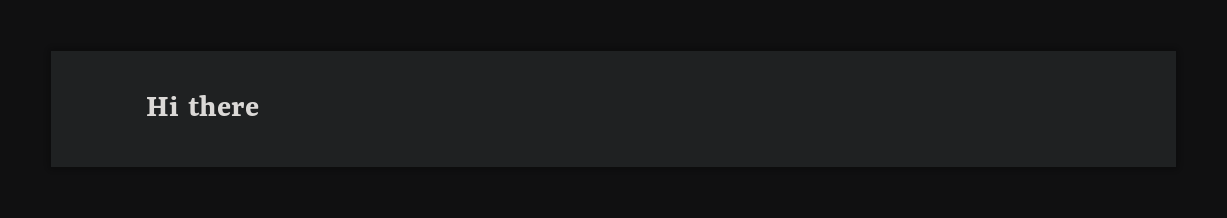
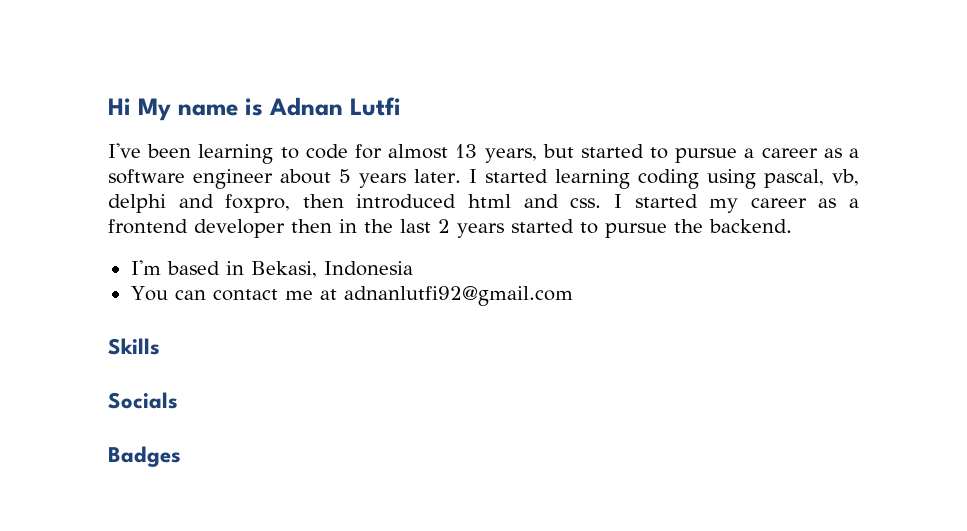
[187,95,259,116] there -> [138,97,401,121] [108,143,859,164] [108,169,860,189] [108,194,860,213] [108,219,792,238] [130,260,413,278] [130,286,573,306] [108,338,160,355] [108,392,178,409] [108,446,181,467] My name is Adnan Lutfi // I've been learning to code for almost 13 years, but started to pursue a career as a software engineer about 5 years later. I started learning coding using pascal, vb, delphi and foxpro, then introduced html and css. I started my career as a frontend developer then in the last 2 years started to pursue the backend. // I'm based in Bekasi, Indonesia // You can contact me at adnanlutfi92@gmail.com // Skills // Socials // Badges

